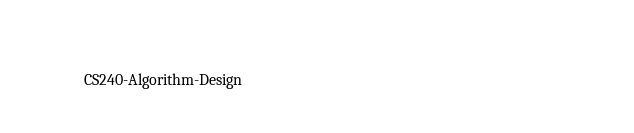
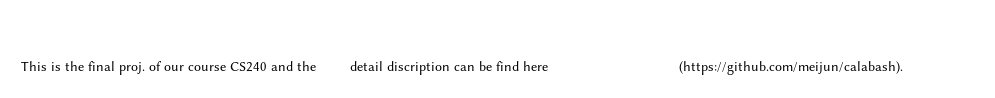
[84,73,242,89] CS240-Algorithm-Design -> [21,61,903,75] This is the final proj. of our course CS240 and the detail discription can be find here (https://github.com/meijun/calabash).

